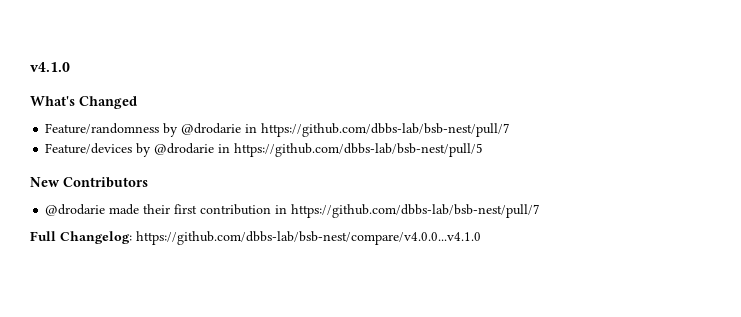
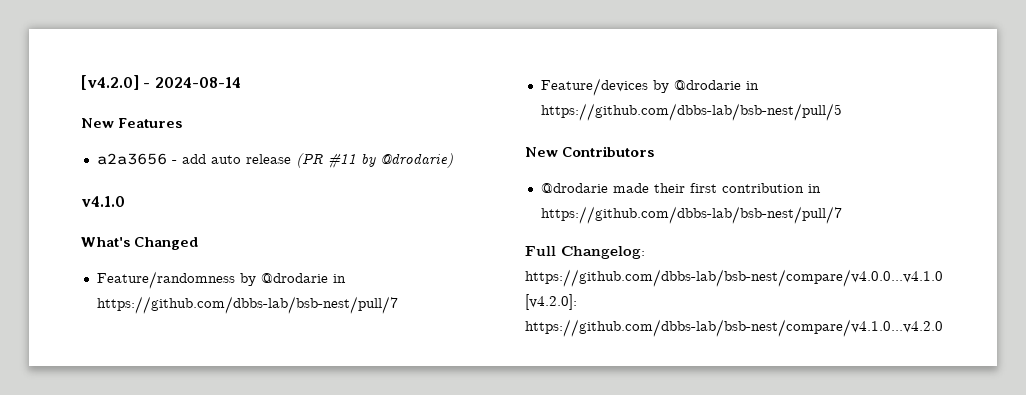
(30, 67) none -> [81,75,241,90] [81,118,183,128] [96,153,453,168] [v4.2.0] - 2024-08-14 // New Features // a2a3656 - add auto release (PR #11 by @drodarie) //
(481, 238) none -> [525,294,577,310] [525,319,943,337] [v4.2.0]: https://github.com/dbbs-lab/bsb-nest/compare/v4.1.0...v4.2.0

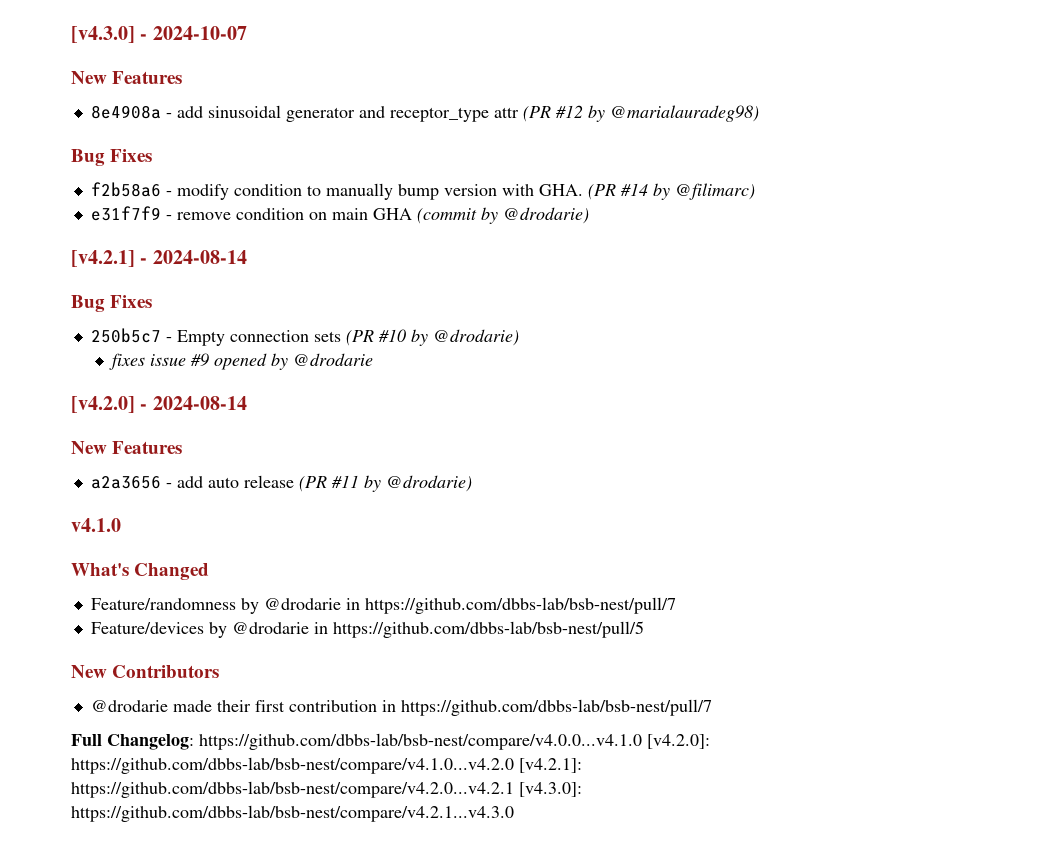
(81, 82) none -> [71,26,247,43] [71,71,183,84] [90,105,759,122] [71,149,153,166] [90,182,755,200] [90,206,589,224] [71,250,247,267] [71,295,153,312] [90,328,519,346] [109,353,374,370] [v4.3.0] - 2024-10-07 // New Features // 8e4908a - add sinusoidal generator and receptor_type attr (PR #12 by @marialauradeg98) // Bug Fixes // f2b58a6 - modify condition to manually bump version with GHA. (PR #14 by @filimarc) // e31f7f9 - remove condition on main GHA (commit by @drodarie) // [v4.2.1] - 2024-08-14 // Bug Fixes // 250b5c7 - Empty connection sets (PR #10 by @drodarie) // fixes issue #9 opened by @drodarie //
(943, 328) none -> [519,758,582,773] [71,781,582,798] [71,805,514,822] [v4.2.1]: https://github.com/dbbs-lab/bsb-nest/compare/v4.2.0...v4.2.1 [v4.3.0]: https://github.com/dbbs-lab/bsb-nest/compare/v4.2.1...v4.3.0

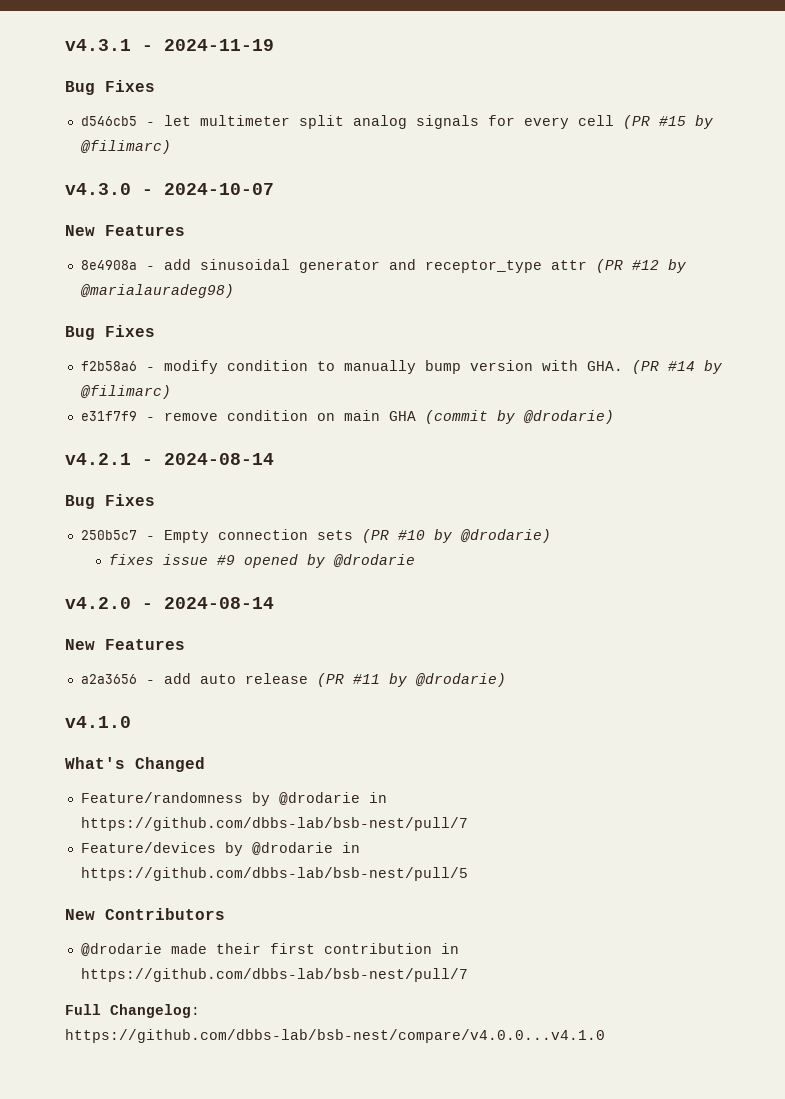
[71,26,135,43] [v4.3.0] -> [65,39,274,51] [65,80,155,95] [80,115,713,129] [80,140,171,154] [65,183,131,195] v4.3.1 - 2024-11-19 // Bug Fixes // d546cb5 - let multimeter split analog signals for every cell (PR #15 by @filimarc) // v4.3.0
[71,250,135,267] [v4.2.1] -> [65,453,131,465] v4.2.1
[71,396,135,413] [v4.2.0] -> [65,597,131,609] v4.2.0
[647,734,710,749] [71,757,582,774] [71,781,582,798] [71,805,514,822] [v4.2.0]: https://github.com/dbbs-lab/bsb-nest/compare/v4.1.0...v4.2.0 [v4.2.1]: https://github.com/dbbs-lab/bsb-nest/compare/v4.2.0...v4.2.1 [v4.3.0]: https://github.com/dbbs-lab/bsb-nest/compare/v4.2.1...v4.3.0 -> (605, 1036) none

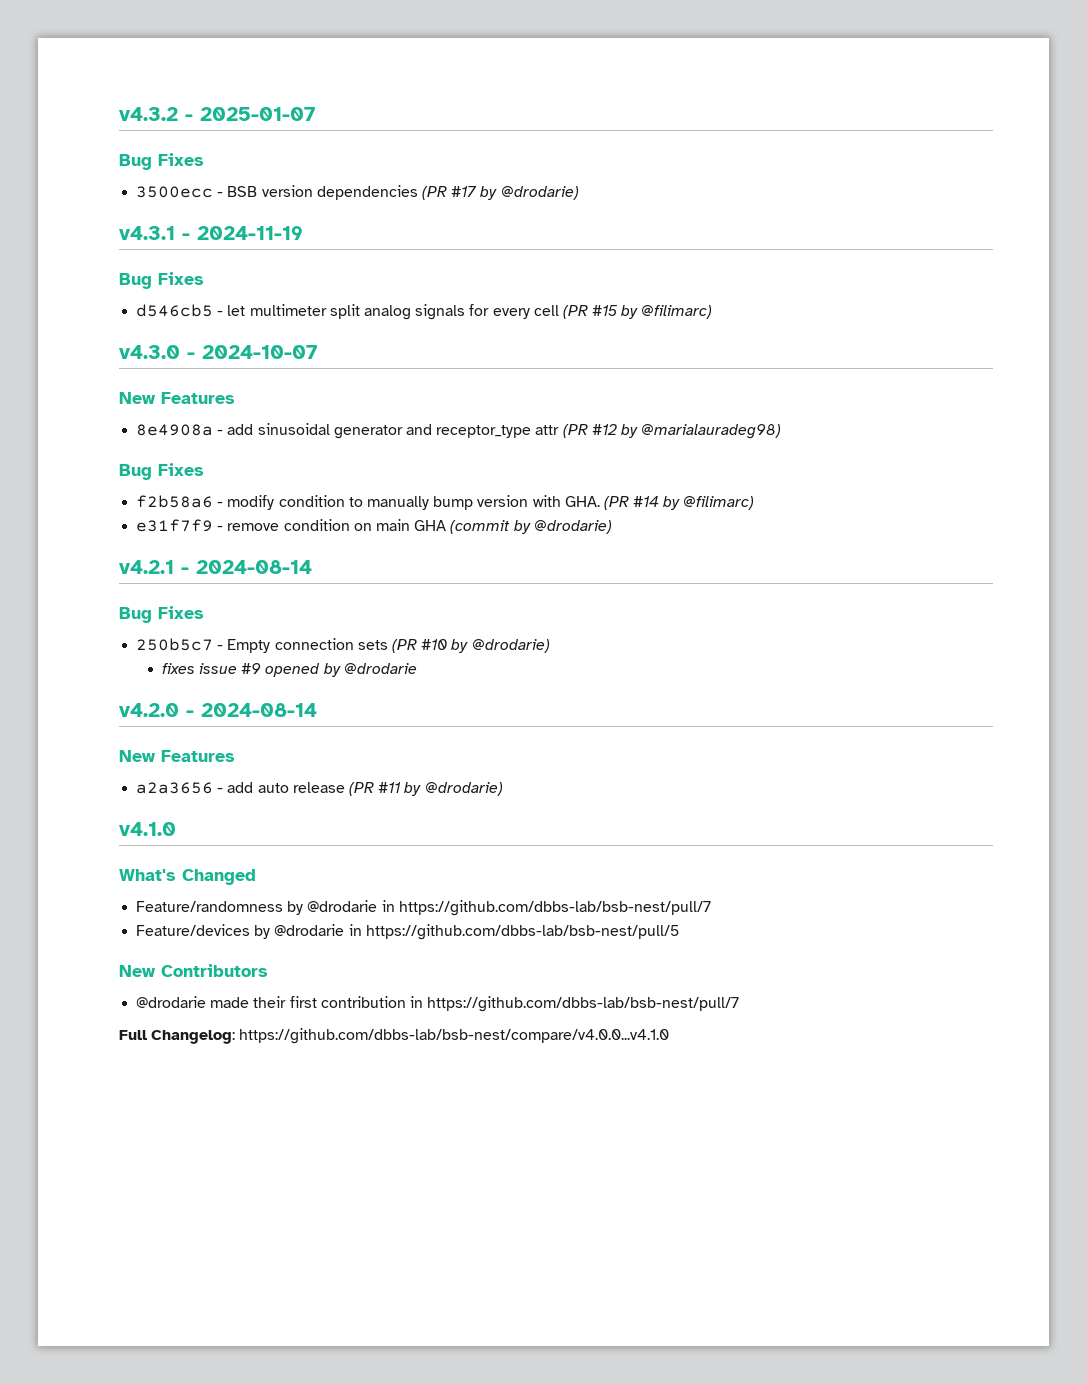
(65, 45) none -> [119,107,315,121] [119,153,204,170] [136,185,579,200] v4.3.2 - 2025-01-07 // Bug Fixes // 3500ecc - BSB version dependencies (PR #17 by @drodarie) //

